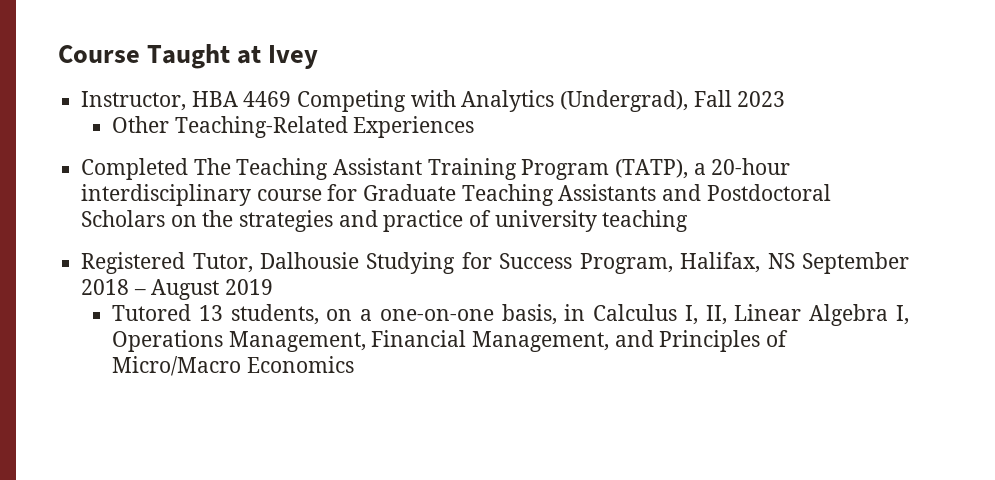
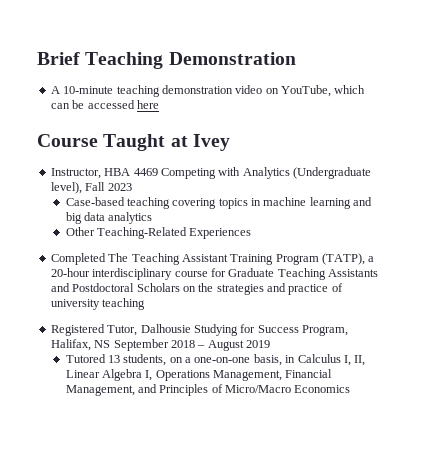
(58, 54) none -> [37,52,296,69] [50,85,366,97] [50,100,159,109] Brief Teaching Demonstration // A 10-minute teaching demonstration video on YouTube, which can be accessed here //
[560,90,689,112] (Undergrad), -> [293,167,371,179] [50,182,82,194] (Undergraduate level),
(786, 99) none -> [65,197,373,209] [65,212,153,224] // Case-based teaching covering topics in machine learning and big data analytics

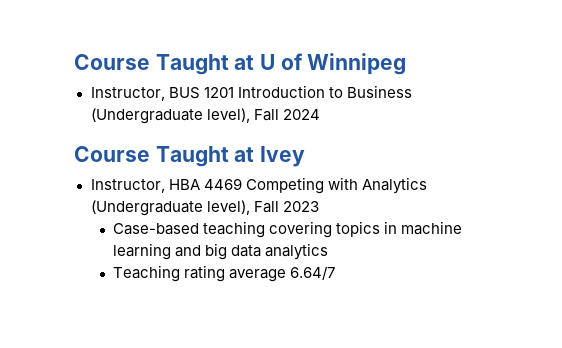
[37,52,296,69] [50,85,366,97] [50,100,159,109] Brief Teaching Demonstration // A 10-minute teaching demonstration video on YouTube, which can be accessed here -> [74,53,407,75] [90,85,412,101] [90,108,320,124] Course Taught at U of Winnipeg // Instructor, BUS 1201 Introduction to Business (Undergraduate level), Fall 2024
[65,227,252,239] [50,253,375,265] [50,268,378,280] [50,283,343,295] [50,298,146,310] [50,324,348,336] [50,339,270,351] [65,354,366,366] [65,369,333,381] [65,384,351,396] Other Teaching-Related Experiences // Completed The Teaching Assistant Training Program (TATP), a 20-hour interdisciplinary course for Graduate Teaching Assistants and Postdoctoral Scholars on the strategies and practice of university teaching // Registered Tutor, Dalhousie Studying for Success Program, Halifax, NS September 2018 – August 2019 // Tutored 13 students, on a one-on-one basis, in Calculus I, II, Linear Algebra I, Operations Management, Financial Management, and Principles of Micro/Macro Economics -> [113,265,336,282] Teaching rating average 6.64/7

